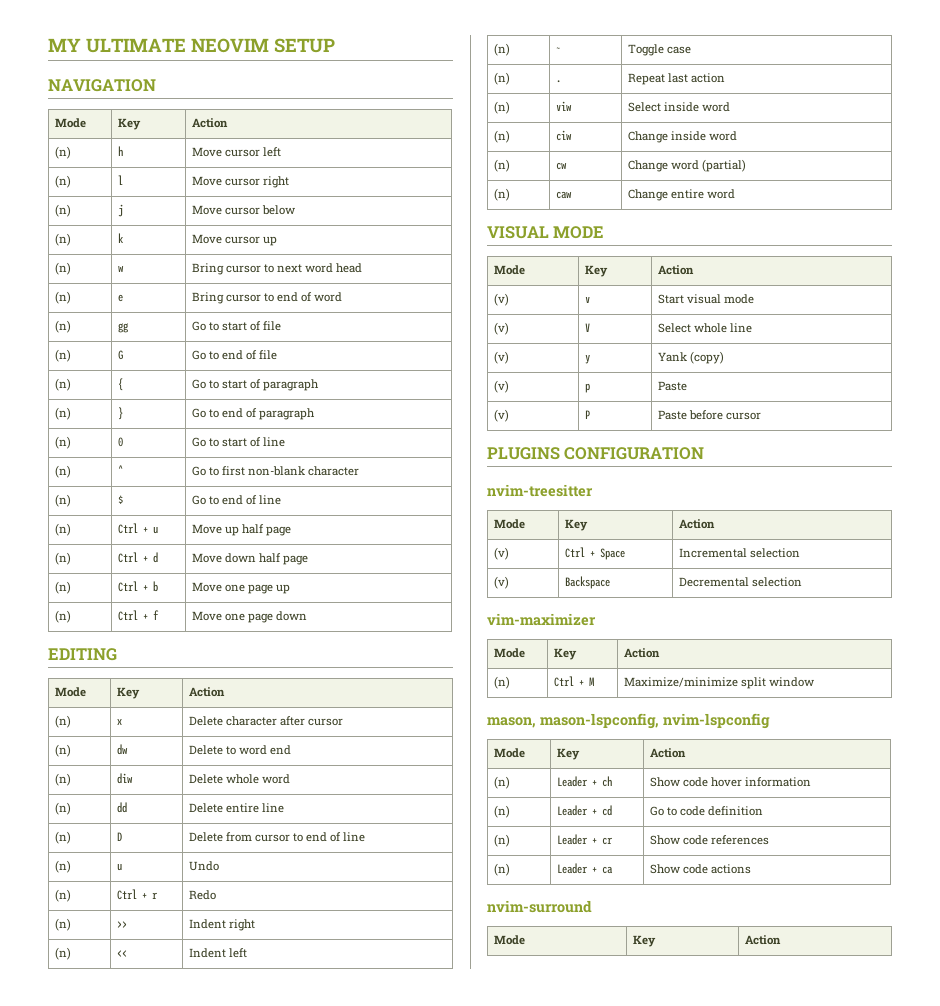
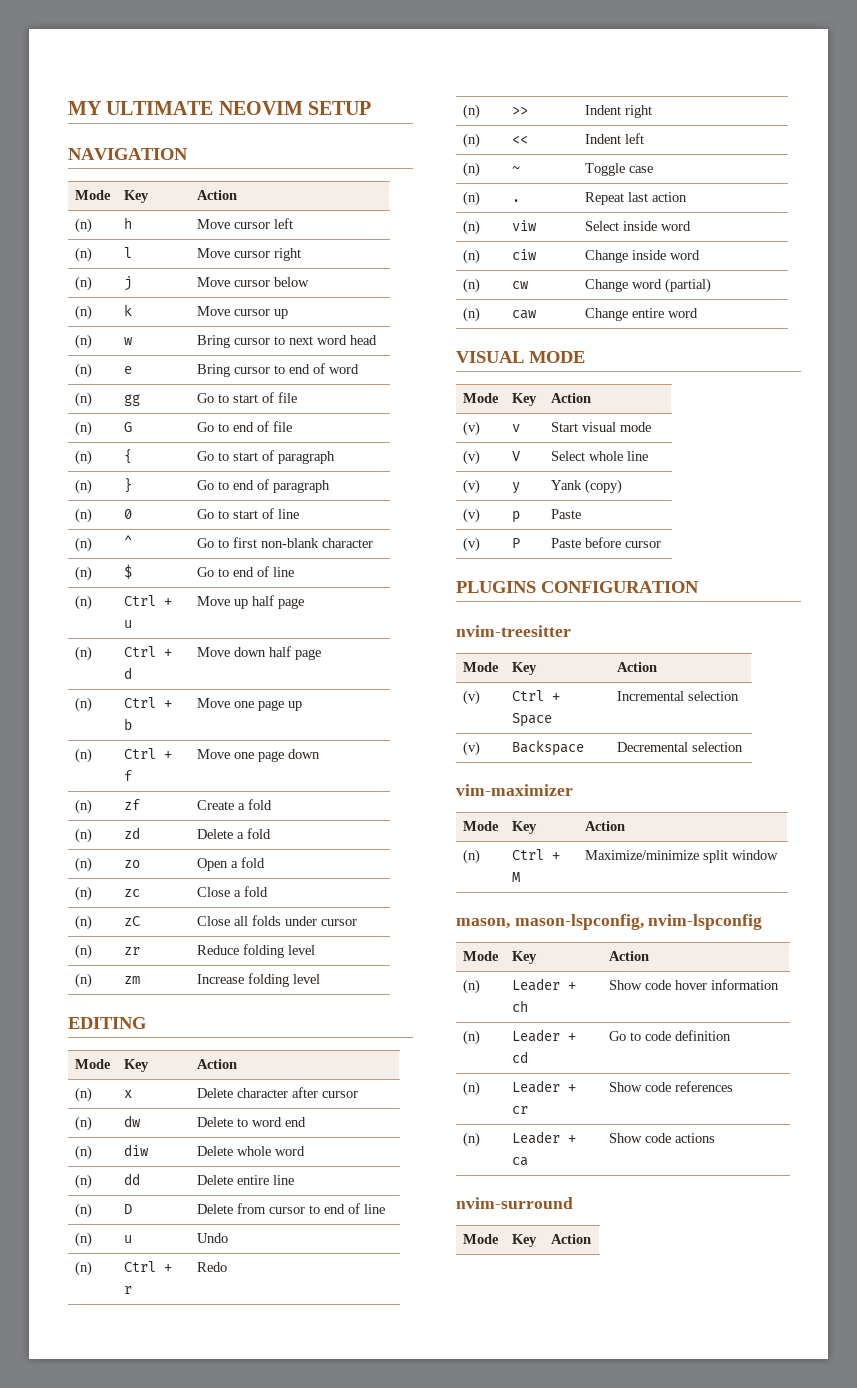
(308, 616) none -> [74,799,92,814] [123,799,140,810] [196,799,272,810] [74,828,92,843] [123,827,140,839] [196,828,271,839] [74,857,92,872] [123,860,140,868] [196,857,265,871] [74,886,92,901] [123,889,140,897] [196,886,268,897] [74,915,92,930] [123,916,140,926] [196,915,357,926] [74,944,92,959] [123,947,140,955] [196,944,315,958] [74,973,92,988] [123,976,140,984] [196,973,320,987] // (n) | zf | Create a fold // (n) | zd | Delete a fold // (n) | zo | Open a fold // (n) | zc | Close a fold // (n) | zC | Close all folds under cursor // (n) | zr | Reduce folding level // (n) | zm | Increase folding level

